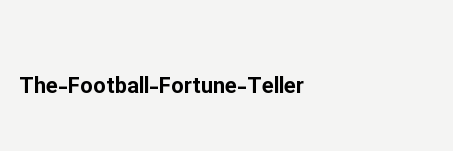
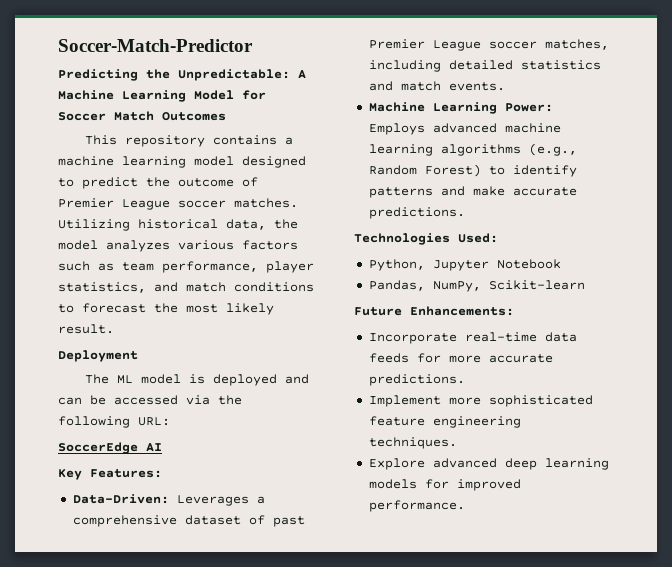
[19,76,304,93] The-Football-Fortune-Teller -> [58,39,253,52] [58,69,306,81] [58,90,266,102] [58,111,226,121] [85,135,294,147] [58,156,306,168] [58,177,258,189] [58,198,298,210] [58,219,298,231] [58,240,298,252] [58,261,314,273] [58,282,314,293] [58,303,274,315] [58,324,114,334] [58,350,138,362] [85,374,310,386] [58,395,242,405] [58,416,170,428] [58,442,162,454] [58,468,162,480] [72,494,265,506] [72,515,305,527] [368,39,609,51] [368,60,601,72] [368,81,505,91] [368,102,553,114] [368,123,561,135] [368,143,577,156] [368,164,577,177] [368,186,577,198] [368,207,465,219] [354,233,498,245] [368,259,561,271] [368,280,585,292] [354,306,514,316] [368,332,577,344] [368,353,553,363] [368,374,465,386] [368,395,593,407] [368,416,521,428] [368,437,457,449] [368,458,609,470] [368,479,521,491] [368,500,465,512] Soccer-Match-Predictor // Predicting the Unpredictable: A Machine Learning Model for Soccer Match Outcomes // This repository contains a machine learning model designed to predict the outcome of Premier League soccer matches. Utilizing historical data, the model analyzes various factors such as team performance, player statistics, and match conditions to forecast the most likely result. // Deployment // The ML model is deployed and can be accessed via the following URL: // SoccerEdge AI // Key Features: // Data-Driven: Leverages a comprehensive dataset of past Premier League soccer matches, including detailed statistics and match events. // Machine Learning Power: Employs advanced machine learning algorithms (e.g., Random Forest) to identify patterns and make accurate predictions. // Technologies Used: // Python, Jupyter Notebook // Pandas, NumPy, Scikit-learn // Future Enhancements: // Incorporate real-time data feeds for more accurate predictions. // Implement more sophisticated feature engineering techniques. // Explore advanced deep learning models for improved performance.

